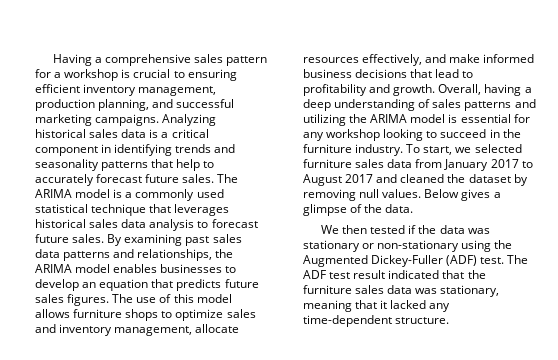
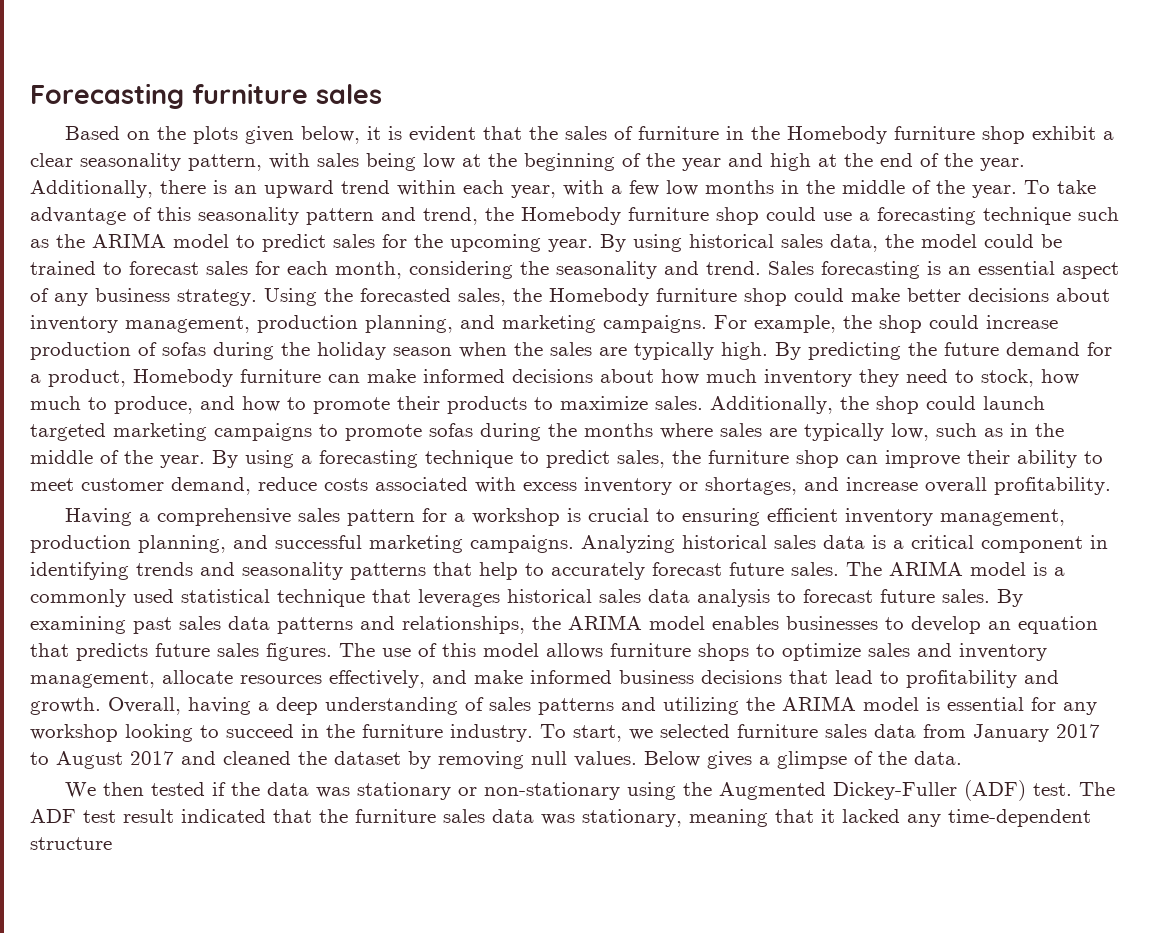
(53, 60) none -> [30,83,382,109] [65,126,1115,144] [30,153,1025,171] [30,180,1096,198] [30,207,1119,225] [30,233,1062,252] [30,261,1119,279] [30,288,1110,306] [30,315,1058,333] [30,342,1112,360] [30,369,1079,387] [30,396,1045,414] [30,423,1064,441] [30,450,1103,468] [30,477,1111,495] Forecasting furniture sales // Based on the plots given below, it is evident that the sales of furniture in the Homebody furniture shop exhibit a clear seasonality pattern, with sales being low at the beginning of the year and high at the end of the year. Additionally, there is an upward trend within each year, with a few low months in the middle of the year. To take advantage of this seasonality pattern and trend, the Homebody furniture shop could use a forecasting technique such as the ARIMA model to predict sales for the upcoming year. By using historical sales data, the model could be trained to forecast sales for each month, considering the seasonality and trend. Sales forecasting is an essential aspect of any business strategy. Using the forecasted sales, the Homebody furniture shop could make better decisions about inventory management, production planning, and marketing campaigns. For example, the shop could increase production of sofas during the holiday season when the sales are typically high. By predicting the future demand for a product, Homebody furniture can make informed decisions about how much inventory they need to stock, how much to produce, and how to promote their products to maximize sales. Additionally, the shop could launch targeted marketing campaigns to promote sofas during the months where sales are typically low, such as in the middle of the year. By using a forecasting technique to predict sales, the furniture shop can improve their ability to meet customer demand, reduce costs associated with excess inventory or shortages, and increase overall profitability. //
[395,317,450,324] structure. -> [30,837,112,850] structure

